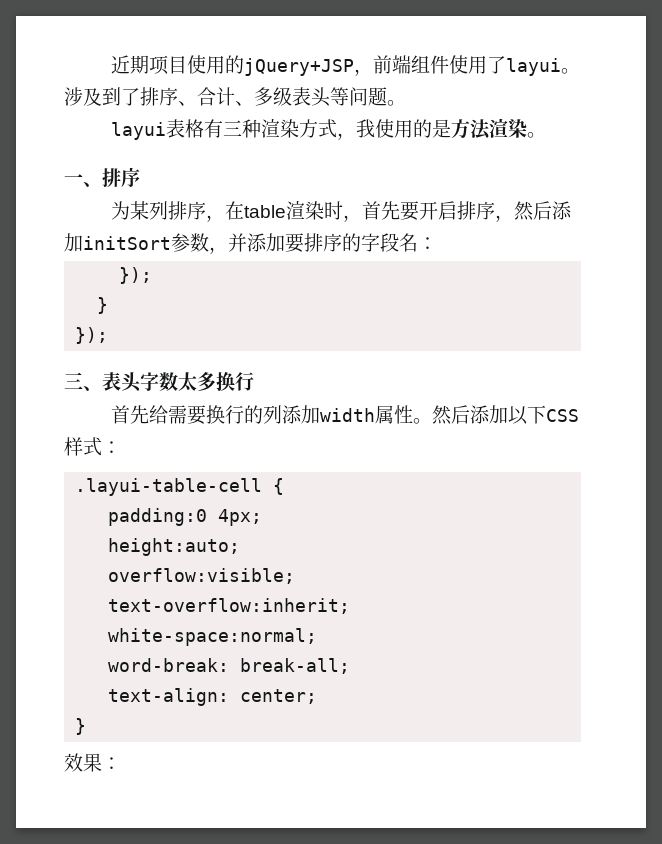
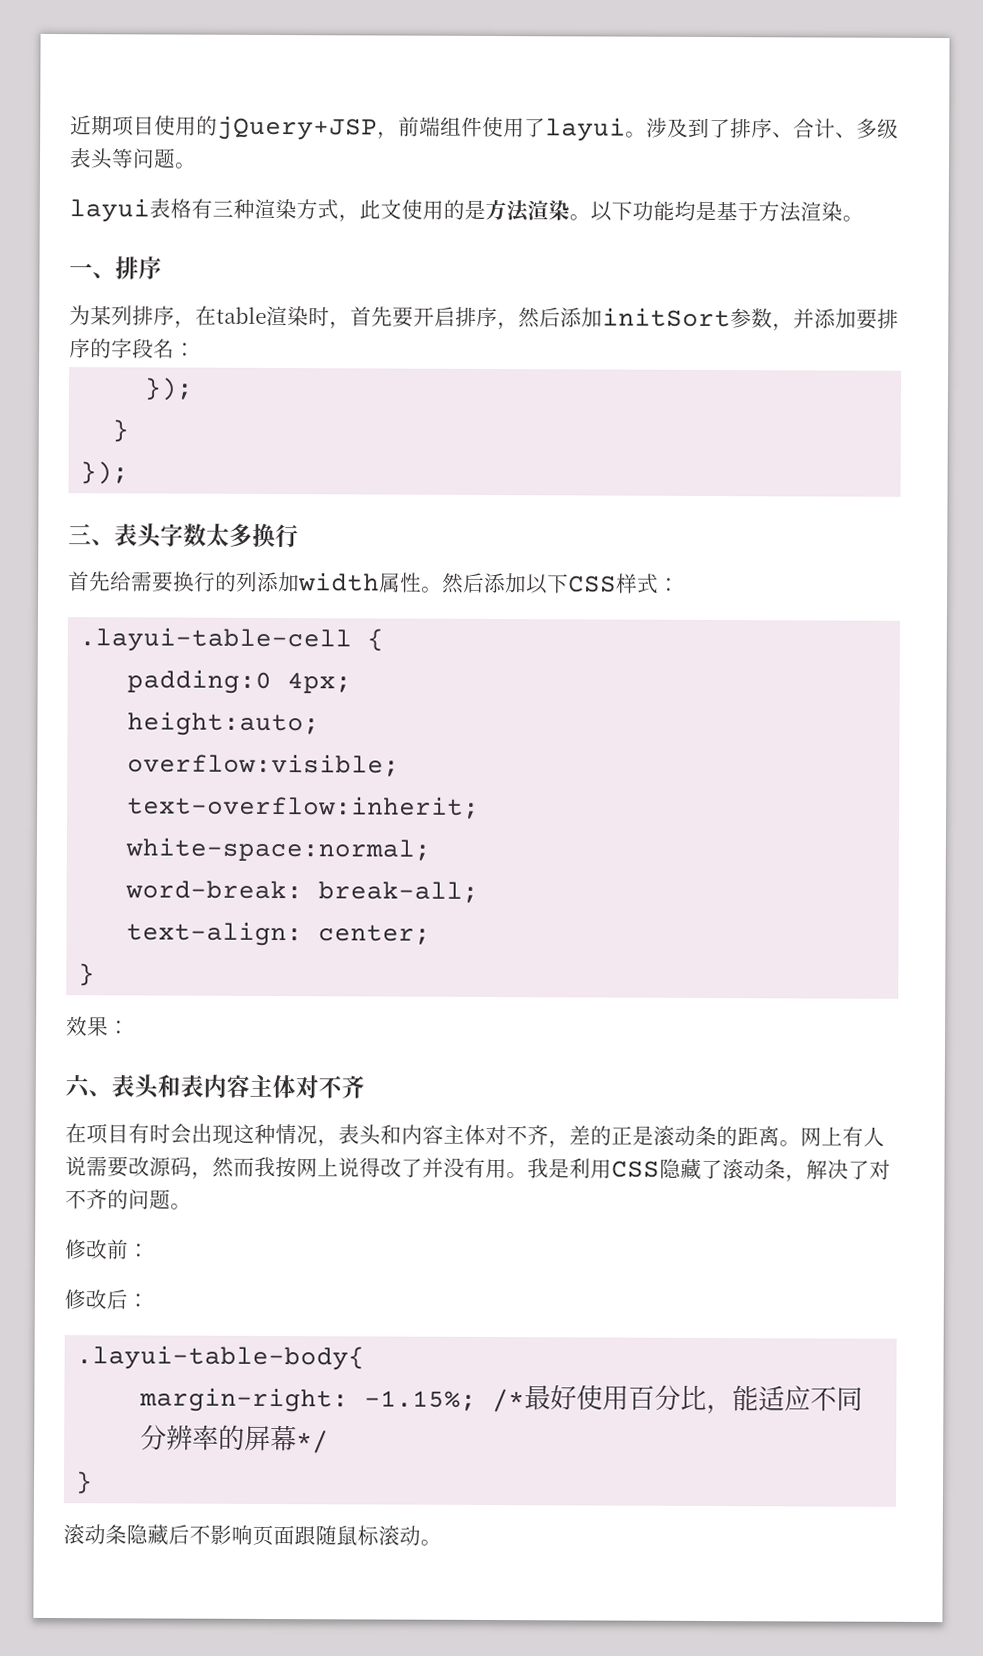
[355,119,375,138] 我 -> [359,199,402,220] 此文
(546, 135) none -> [590,200,864,223] 以下功能均是基于方法渲染。
(121, 763) none -> [65,1074,365,1099] [65,1123,885,1149] [65,1156,891,1183] [65,1189,192,1210] [65,1239,150,1260] [64,1289,149,1310] [76,1345,366,1371] [139,1384,864,1415] [140,1424,330,1454] [75,1471,94,1495] [63,1524,442,1546] // 六、表头和表内容主体对不齐 // 在项目有时会出现这种情况，表头和内容主体对不齐，差的正是滚动条的距离。网上有人说需要改源码，然而我按网上说得改了并没有用。我是利用CSS隐藏了滚动条，解决了对不齐的问题。 // 修改前： // 修改后： // .layui-table-body{ // margin-right: -1.15%; /*最好使用百分比，能适应不同分辨率的屏幕*/ // } // 滚动条隐藏后不影响页面跟随鼠标滚动。

